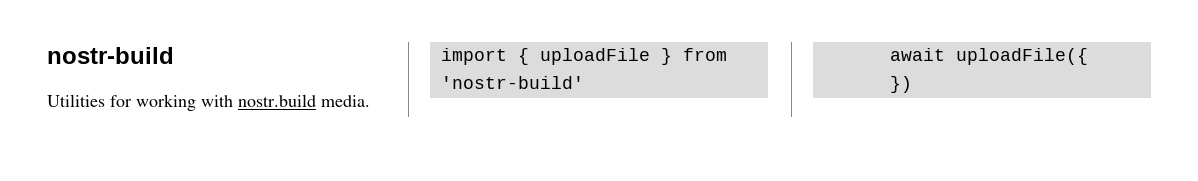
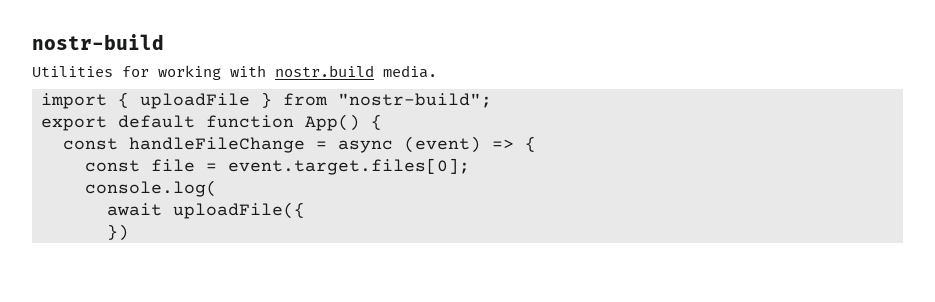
[440,76,584,89] 'nostr-build' -> [338,93,492,108] [41,114,382,131] [63,136,536,153] [85,158,470,175] [85,180,217,197] "nostr-build"; // export default function App() { // const handleFileChange = async (event) => { // const file = event.target.files[0]; // console.log(

